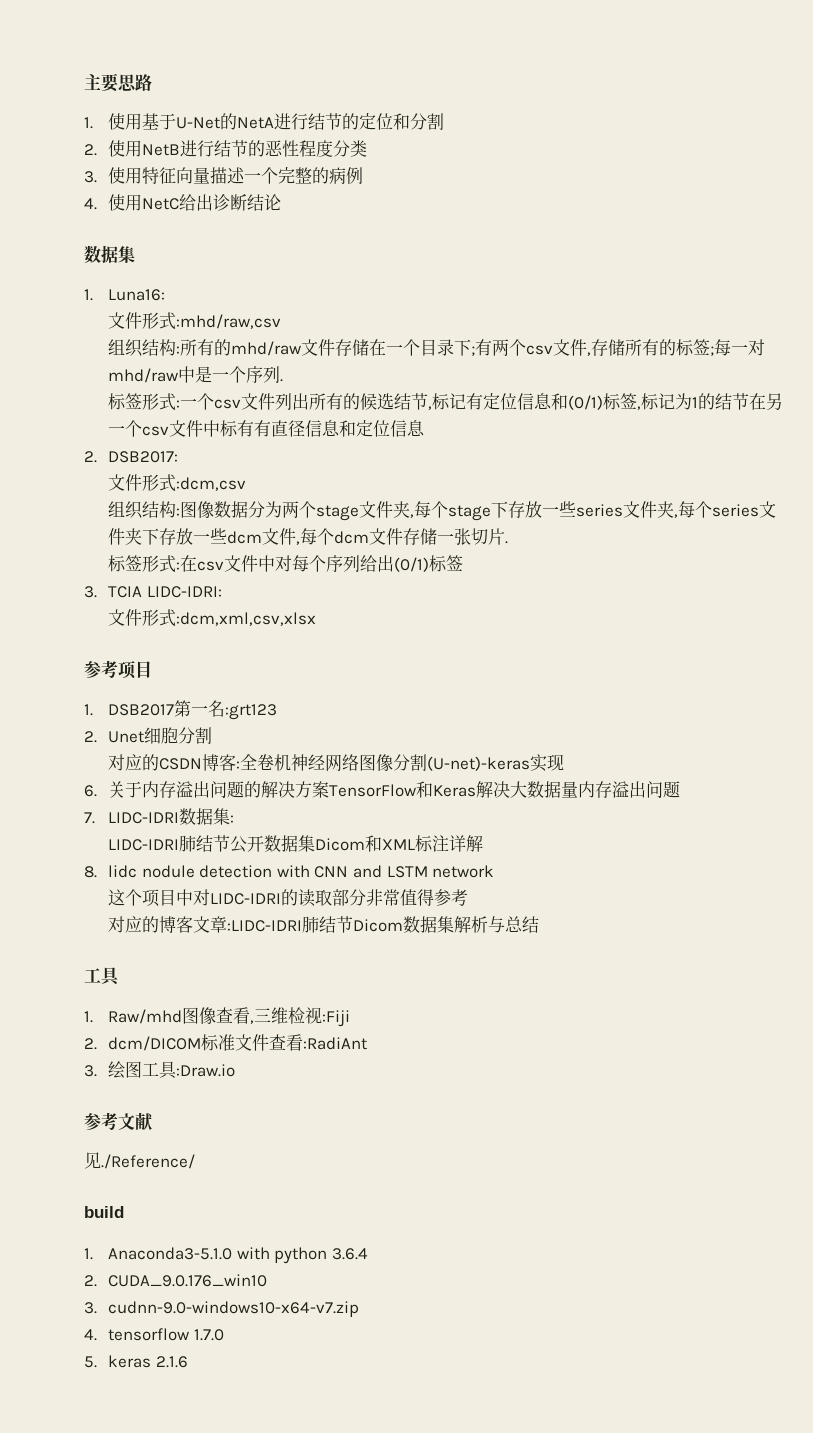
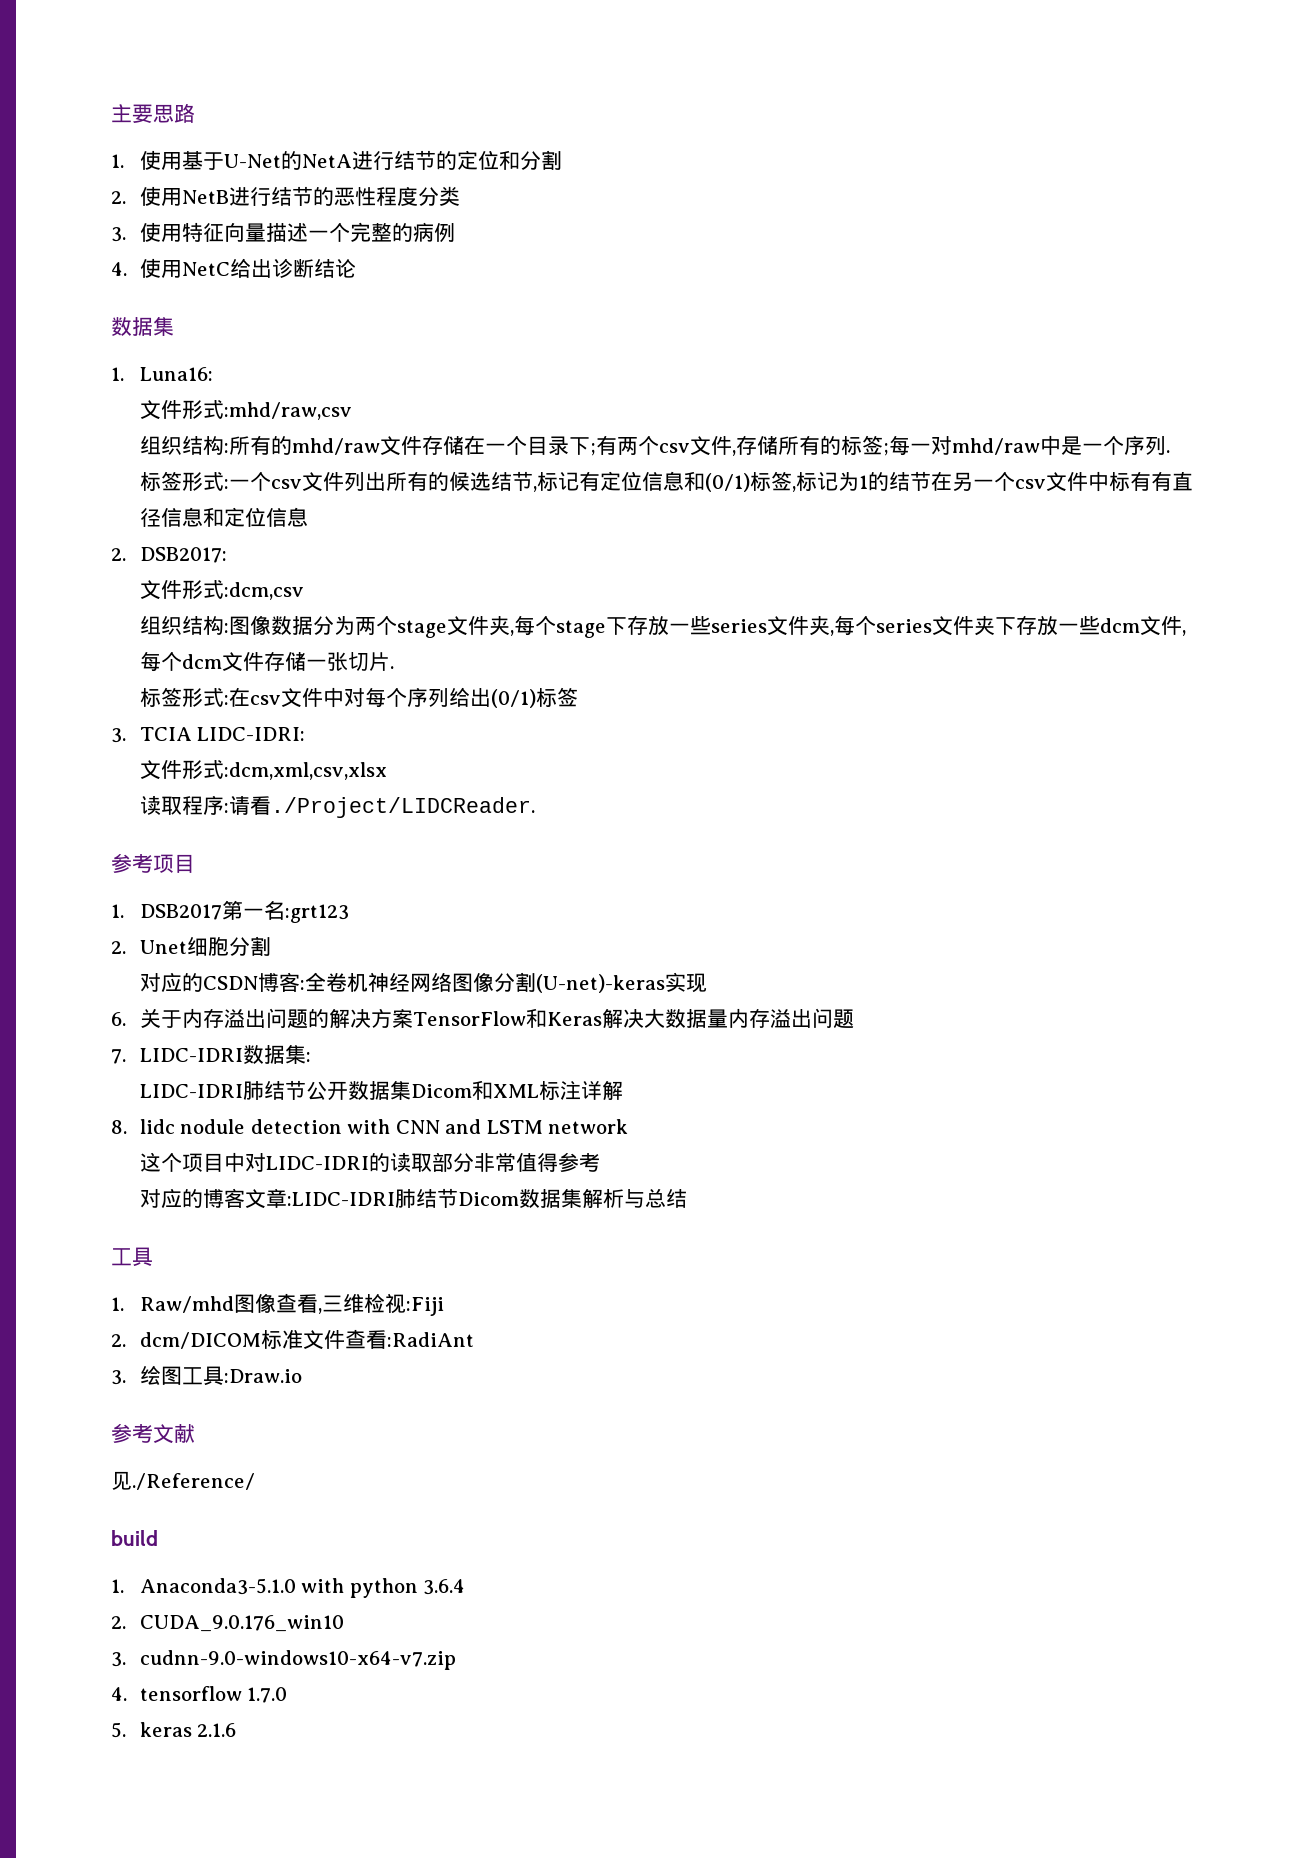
(317, 619) none -> [139,795,535,818] // 读取程序:请看./Project/LIDCReader.

